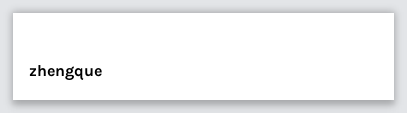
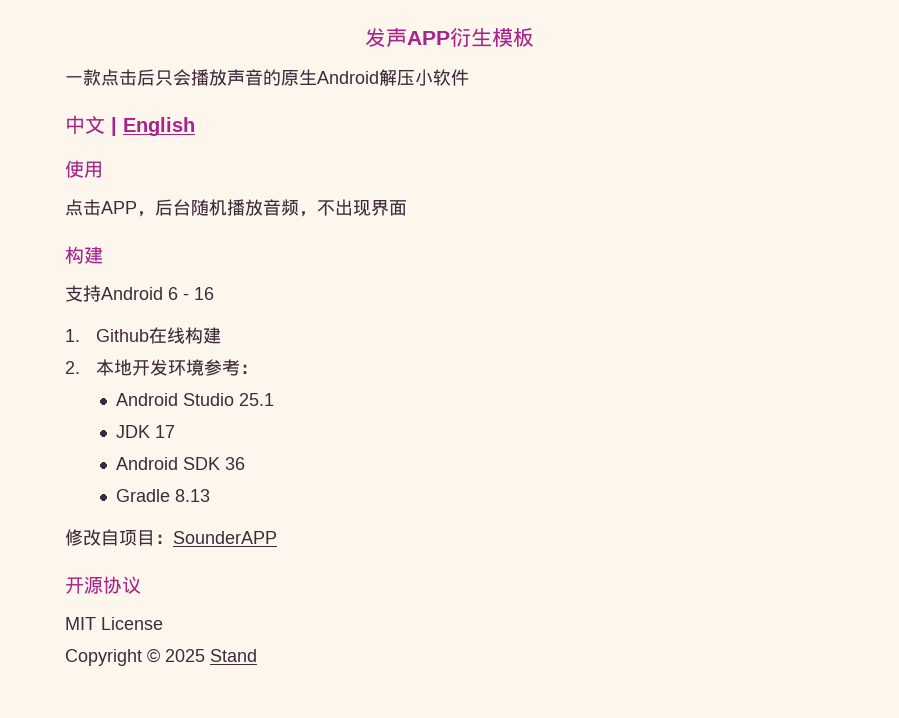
[29,65,102,81] zhengque -> [365,27,534,48] [65,69,469,86] [65,115,195,136] [65,160,103,178] [65,199,407,217] [65,246,103,264] [65,285,214,302] [65,327,222,344] [65,359,259,376] [116,393,275,406] [116,425,176,438] [116,457,246,470] [116,489,211,502] [65,529,277,546] [65,576,141,594] [65,617,163,630] [65,648,257,666] 发声APP衍生模板 // 一款点击后只会播放声音的原生Android解压小软件 // 中文 | English // 使用 // 点击APP，后台随机播放音频，不出现界面 // 构建 // 支持Android 6 - 16 // 1. Github在线构建 // 2.本地开发环境参考： // Android Studio 25.1 // JDK 17 // Android SDK 36 // Gradle 8.13 // 修改自项目：SounderAPP // 开源协议 // MIT License // Copyright © 2025 Stand

